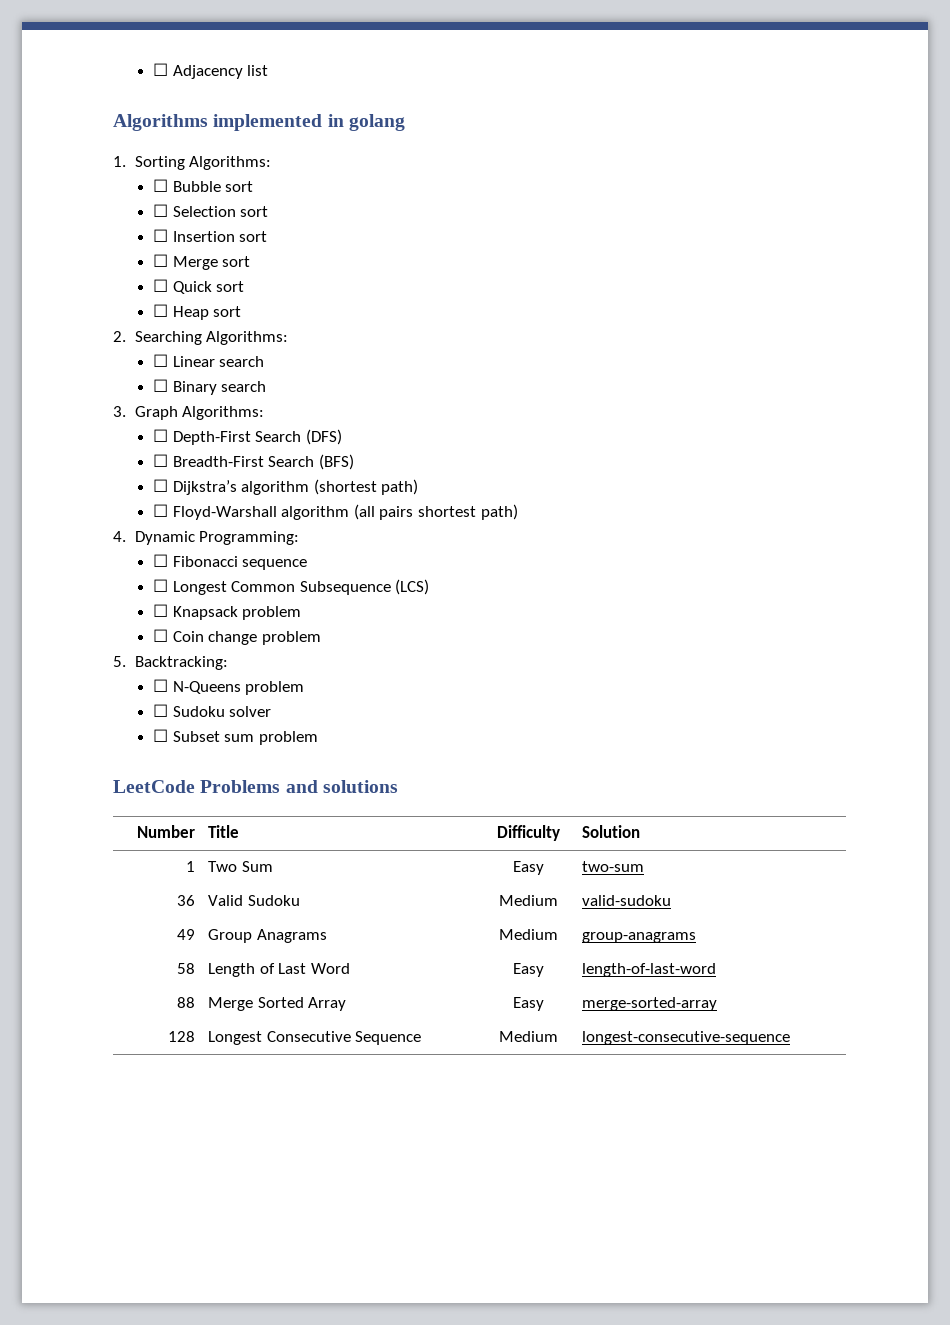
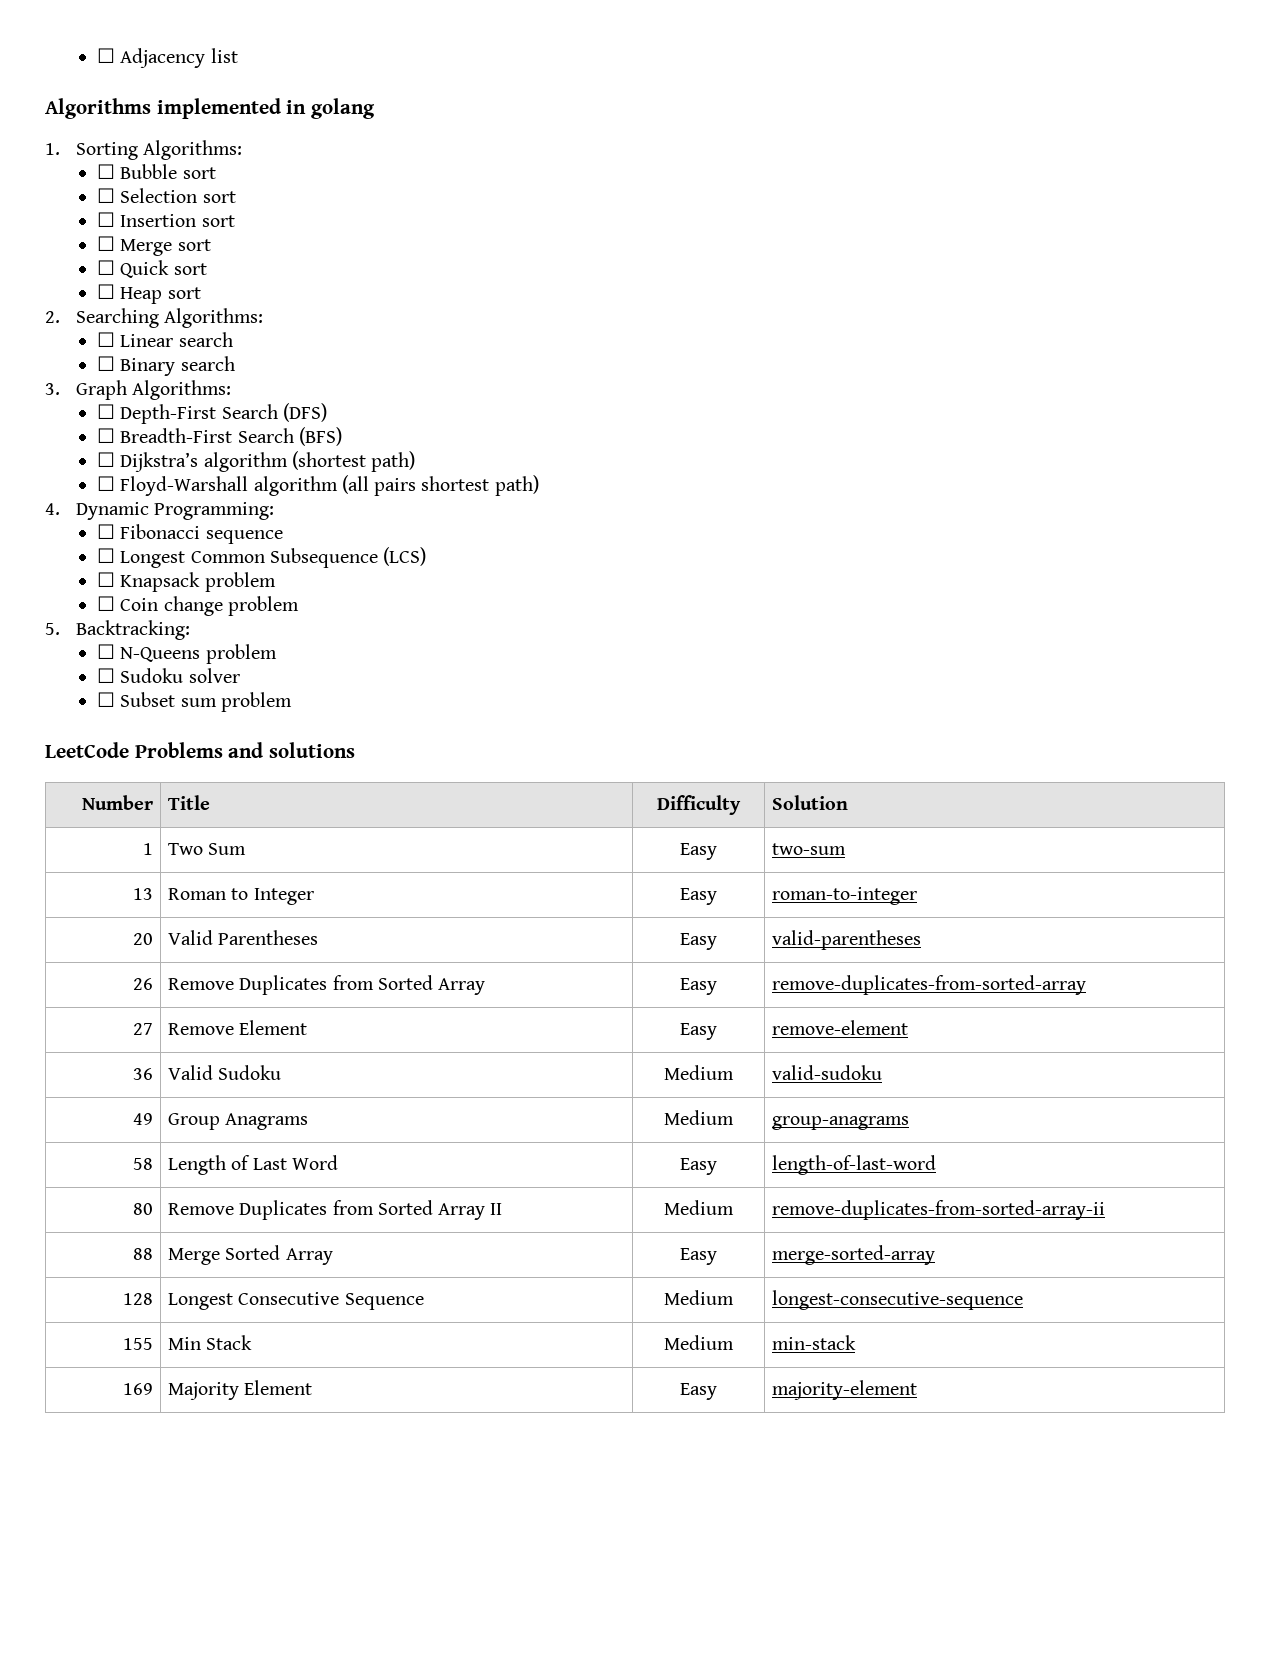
(645, 866) none -> [132,888,153,900] [168,888,314,905] [680,888,717,905] [772,887,918,905] [132,933,153,945] [168,930,319,945] [680,933,717,950] [772,930,922,950] [132,978,153,990] [168,975,486,995] [680,978,717,995] [772,975,1087,995] [132,1023,153,1035] [168,1020,308,1035] [680,1023,717,1040] [772,1020,909,1035] // 13 | Roman to Integer | Easy | roman-to-integer // 20 | Valid Parentheses | Easy | valid-parentheses // 26 | Remove Duplicates from Sorted Array | Easy | remove-duplicates-from-sorted-array // 27 | Remove Element | Easy | remove-element
(717, 970) none -> [132,1203,153,1215] [168,1200,503,1220] [664,1200,734,1215] [772,1200,1106,1220] // 80 | Remove Duplicates from Sorted Array II | Medium | remove-duplicates-from-sorted-array-ii
(791, 1038) none -> [122,1338,153,1350] [168,1335,253,1350] [664,1335,734,1350] [772,1335,857,1350] [122,1383,153,1395] [168,1380,313,1400] [680,1383,717,1400] [772,1380,918,1400] // 155 | Min Stack | Medium | min-stack // 169 | Majority Element | Easy | majority-element

